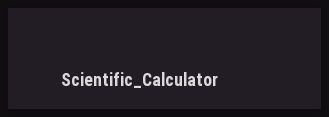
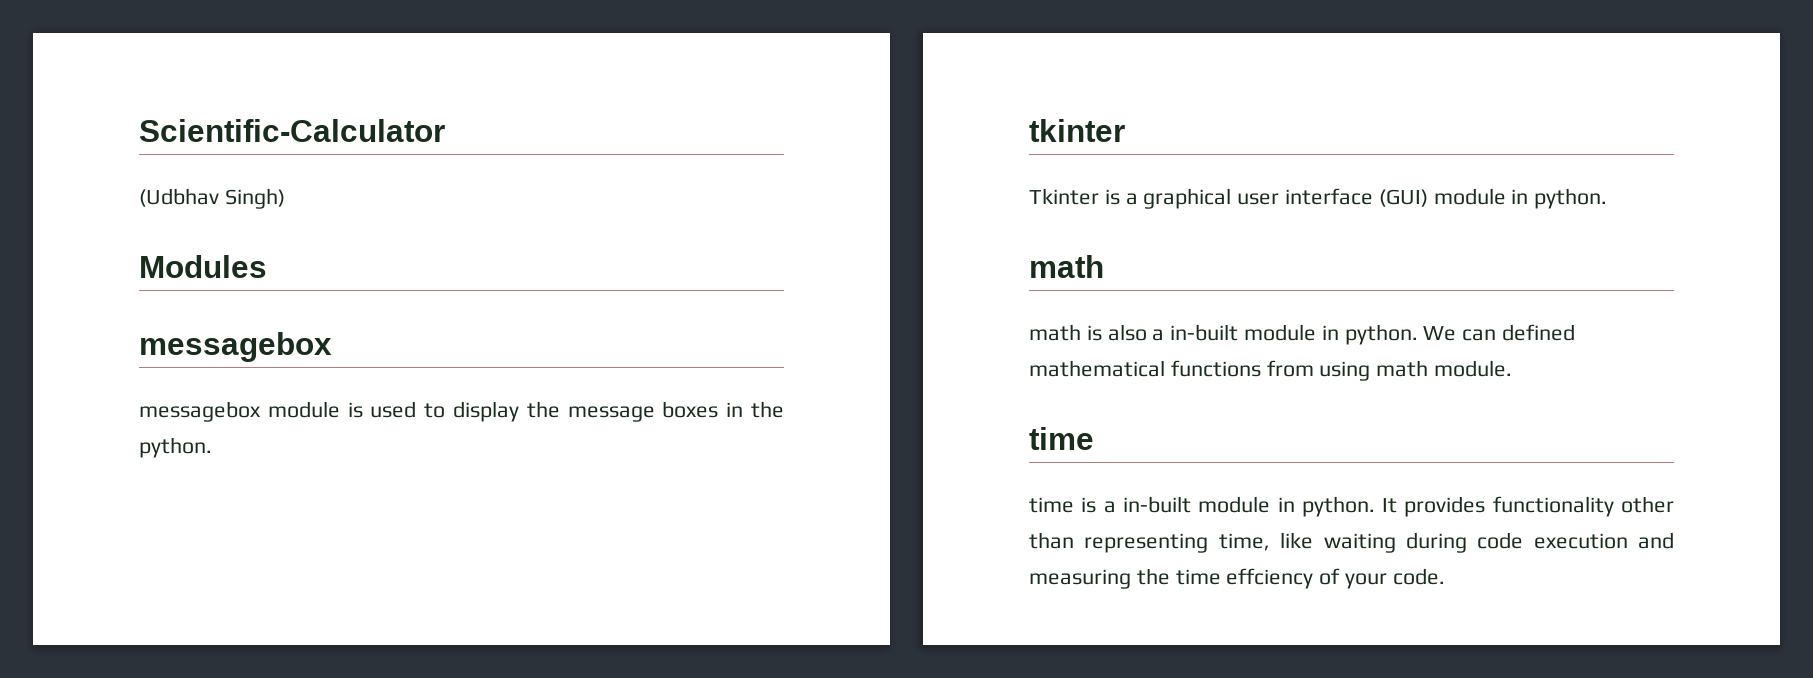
[61,72,218,88] Scientific_Calculator -> [139,119,445,142] [139,188,285,209] [139,255,267,278] [139,332,332,362] [139,401,784,422] [139,437,212,458] [1029,119,1125,142] [1029,188,1608,209] [1029,255,1104,278] [1029,324,1576,345] [1029,360,1513,381] [1029,427,1094,450] [1029,496,1674,517] [1029,532,1674,553] [1029,568,1445,589] Scientific-Calculator // (Udbhav Singh) // Modules // messagebox // messagebox module is used to display the message boxes in the python. // tkinter // Tkinter is a graphical user interface (GUI) module in python. // math // math is also a in-built module in python. We can defined mathematical functions from using math module. // time // time is a in-built module in python. It provides functionality other than representing time, like waiting during code execution and measuring the time effciency of your code.

